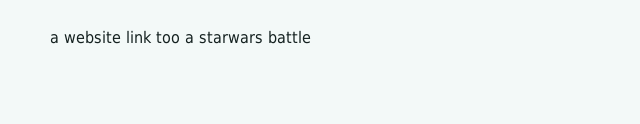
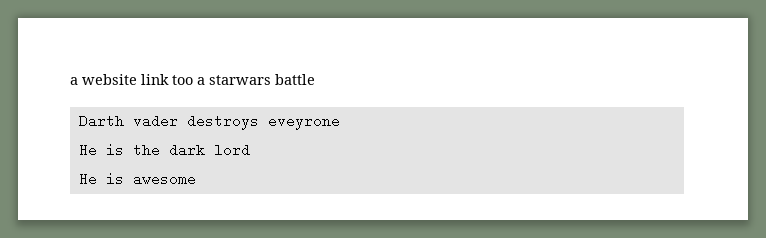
(311, 37) none -> [78,114,340,130] [78,143,250,157] [78,172,196,186] // Darth vader destroys eveyrone // He is the dark lord // He is awesome

